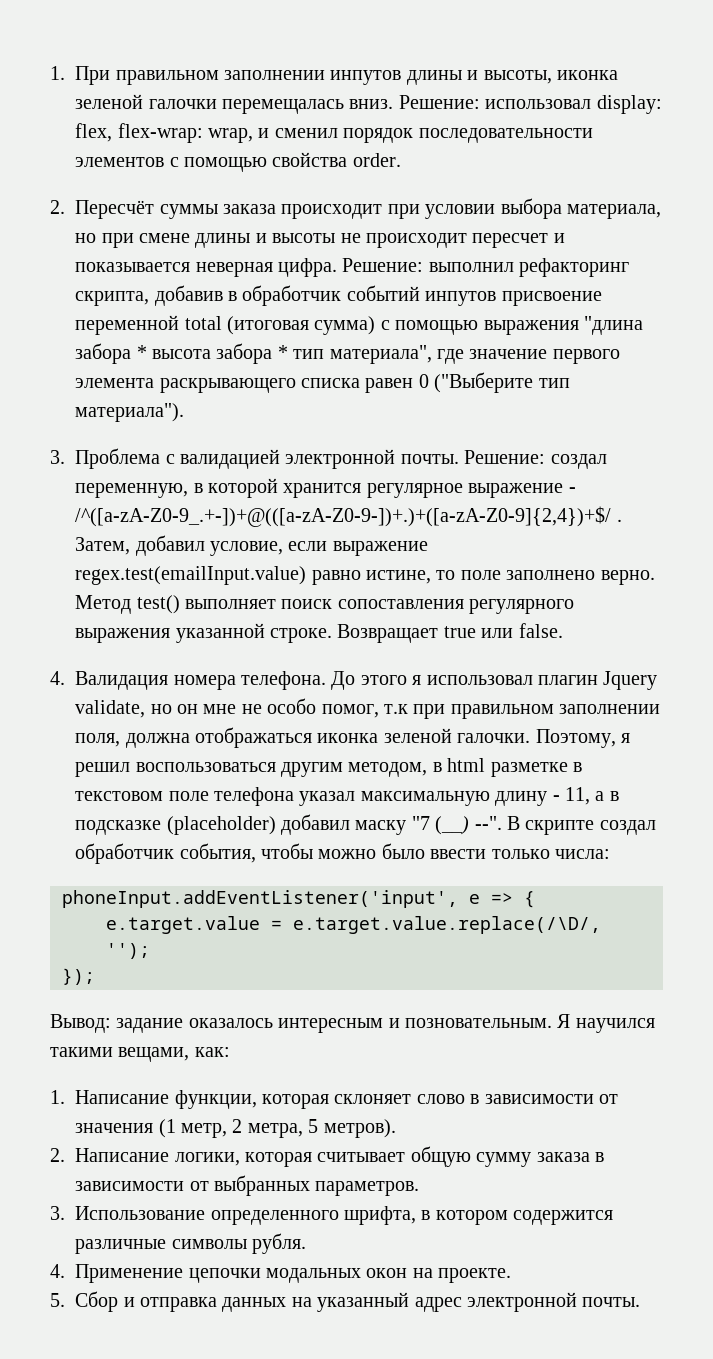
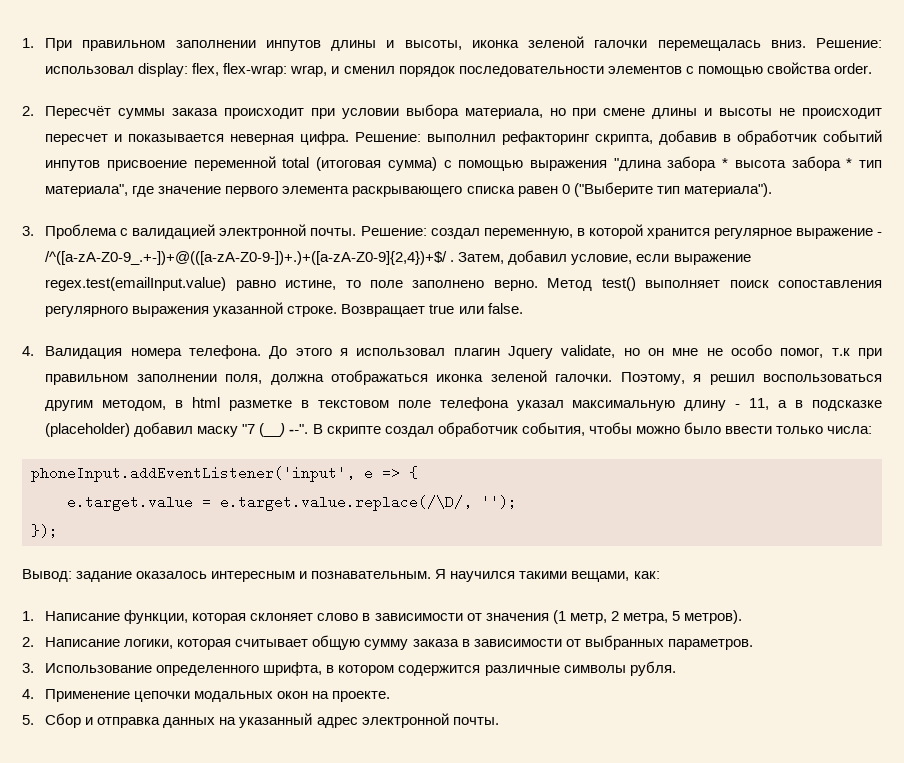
[405,1018,552,1028] позновательным. -> [311,571,432,579] познавательным.

